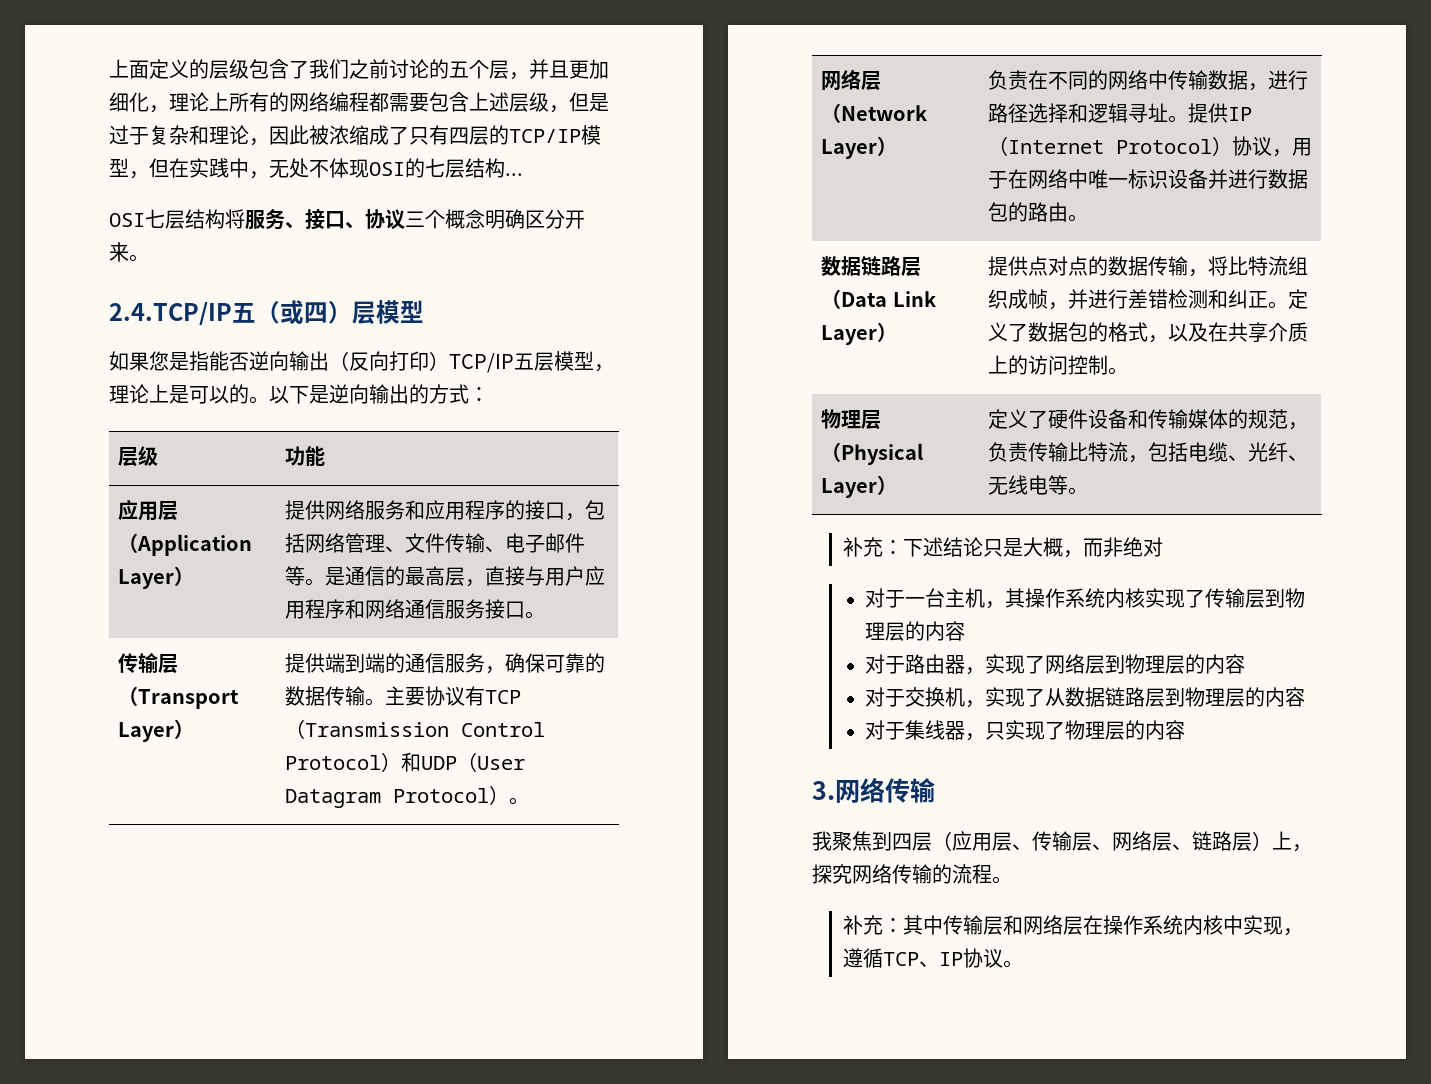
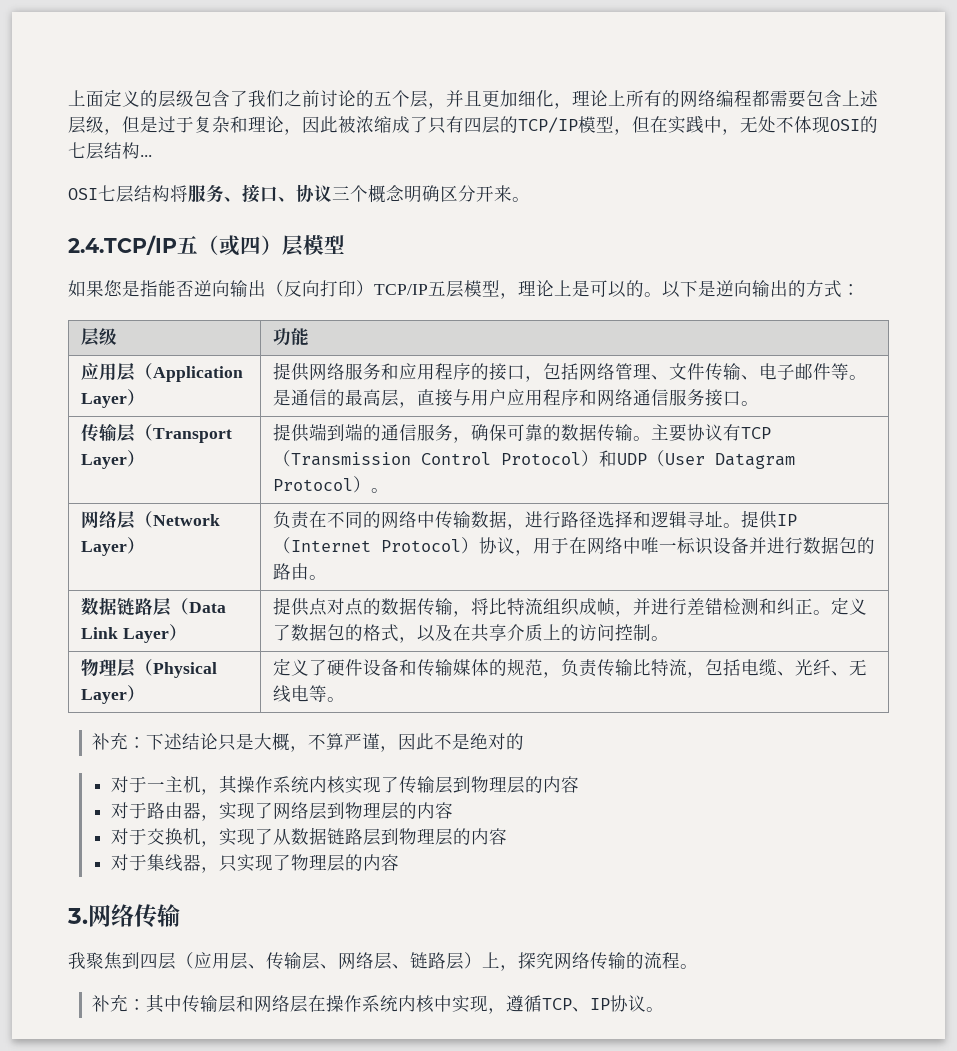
[1082,537,1123,557] 而非 -> [307,733,470,752] 不算严谨，因此不是
(1163, 547) none -> [505,733,524,750] 的
[924,588,945,608] 台 -> (165, 786) none

